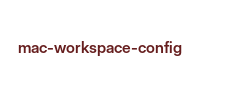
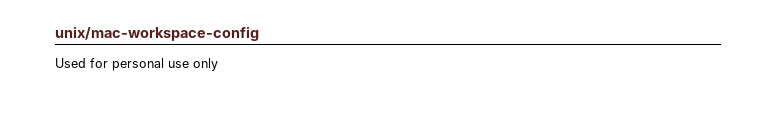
[18,41,182,57] mac-workspace-config -> [55,26,259,41] [55,58,218,71] unix/mac-workspace-config // Used for personal use only

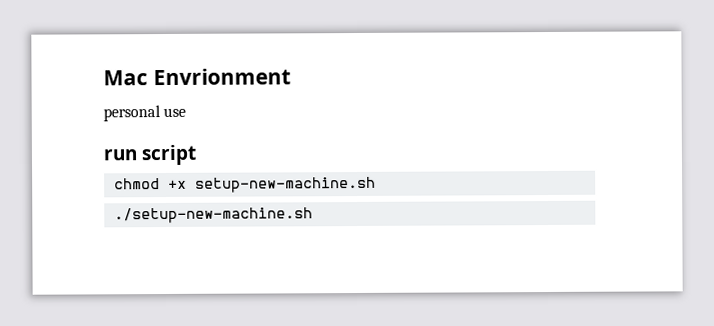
[55,26,259,41] [55,58,108,68] unix/mac-workspace-config // Used for -> [103,68,291,86] Mac Envrionment //
[193,58,218,71] only -> [103,144,198,166] [113,176,376,193] [113,207,313,224] // run script // chmod +x setup-new-machine.sh // ./setup-new-machine.sh

